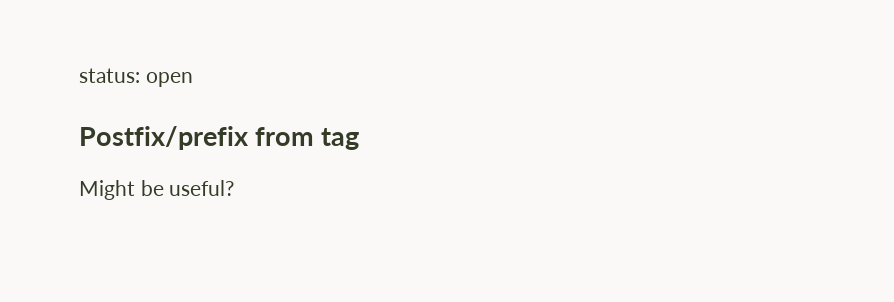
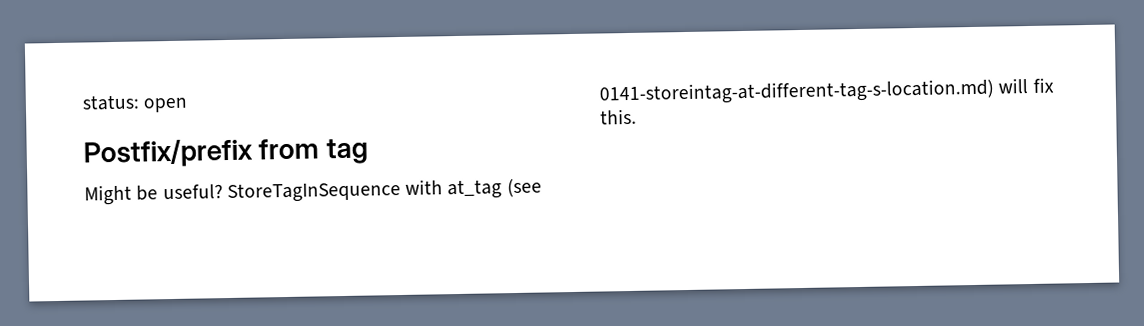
(235, 188) none -> [226,178,542,204] [599,77,1054,106] [600,108,637,125] StoreTagInSequence with at_tag (see 0141-storeintag-at-different-tag-s-location.md) will fix this.

